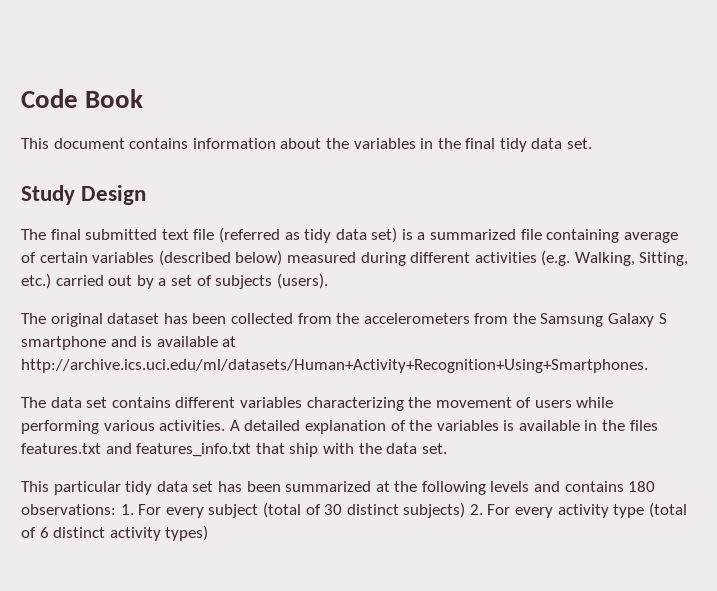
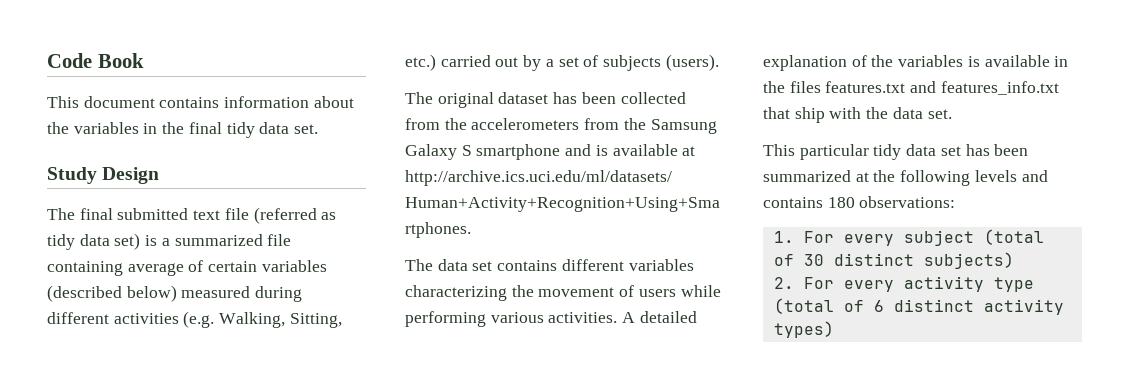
(116, 509) none -> (956, 202) //
(466, 510) none -> (1014, 260) //

